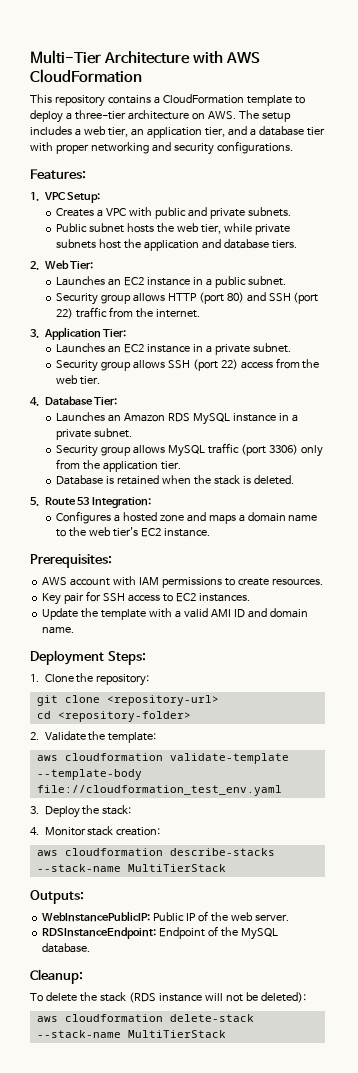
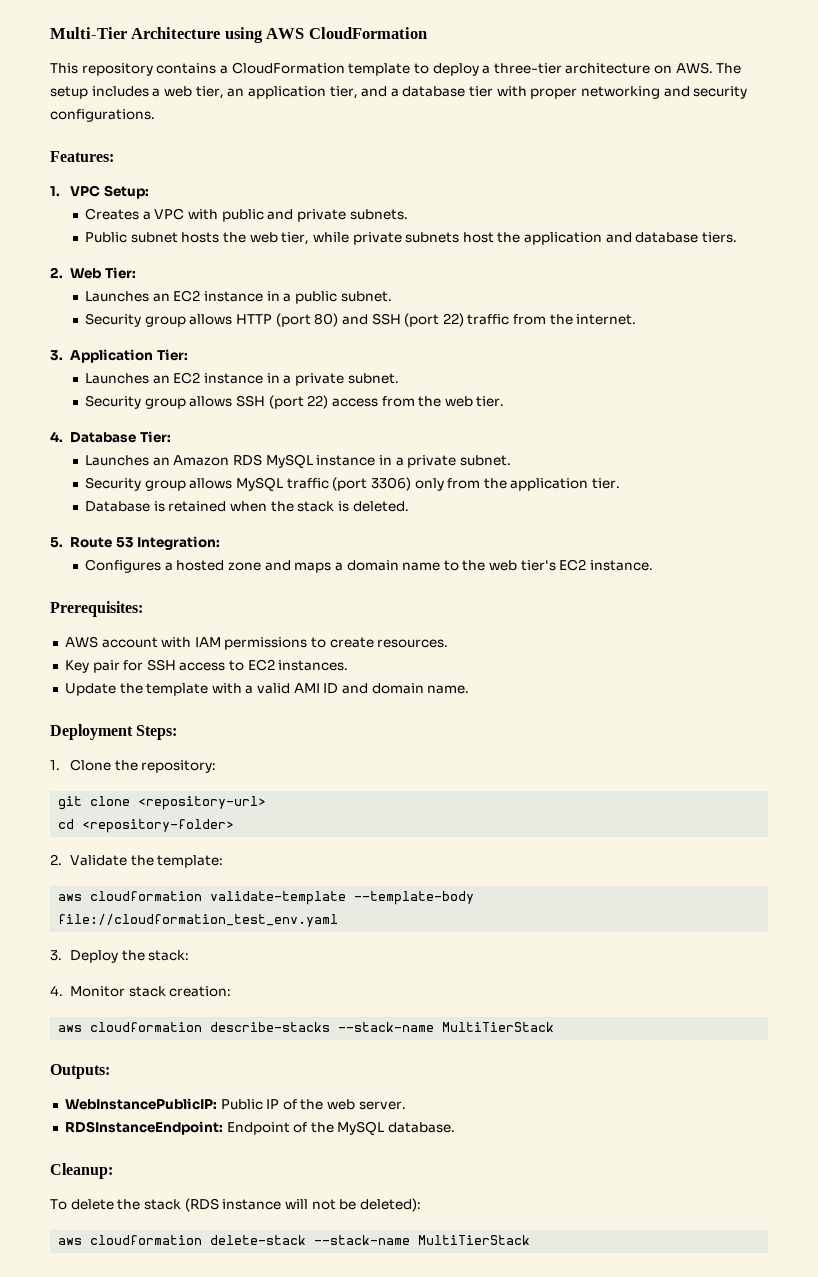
[193,51,224,64] with -> [224,27,263,43] using

